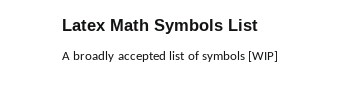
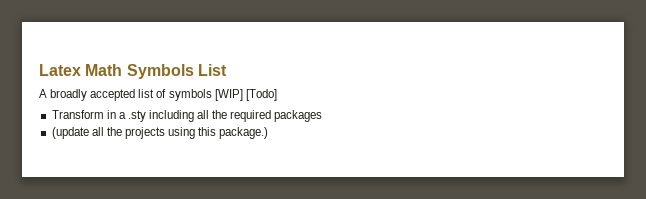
(279, 56) none -> [245,89,277,101] [51,110,323,122] [51,127,269,139] [Todo] // Transform in a .sty including all the required packages // (update all the projects using this package.)

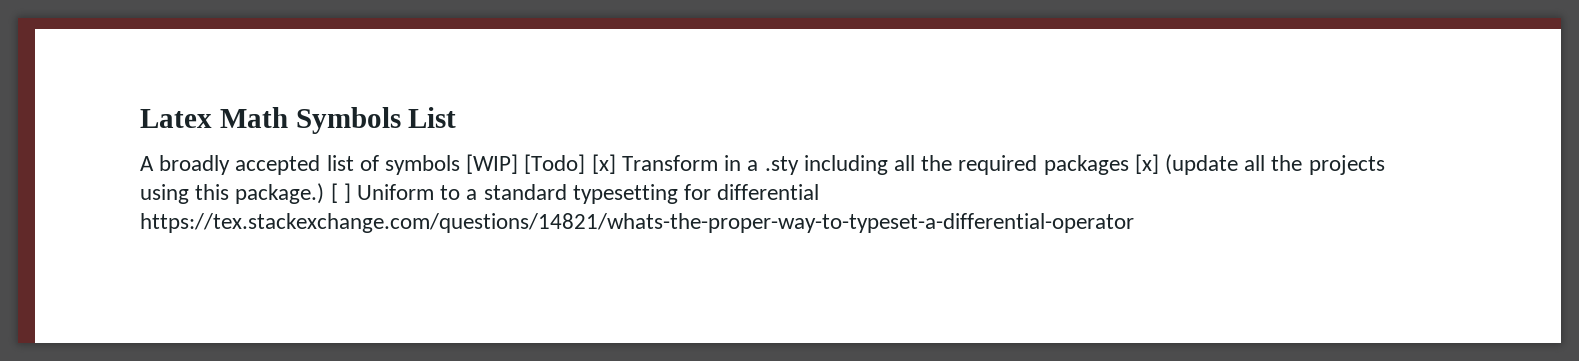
(277, 95) // -> [591,154,616,174] [x]
(323, 116) // -> [1134,154,1159,174] [x]
(269, 133) none -> [330,183,820,204] [140,213,1134,233] [ ] Uniform to a standard typesetting for differential https://tex.stackexchange.com/questions/14821/whats-the-proper-way-to-typeset-a-differential-operator

